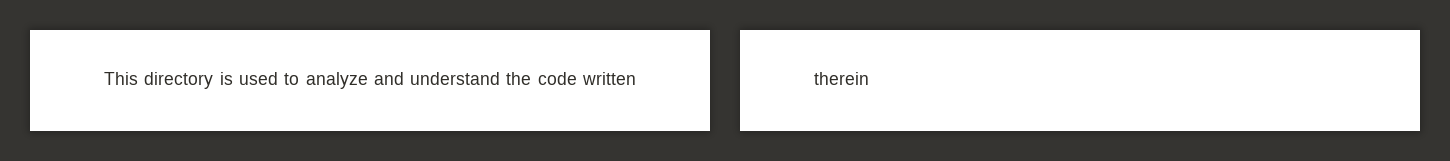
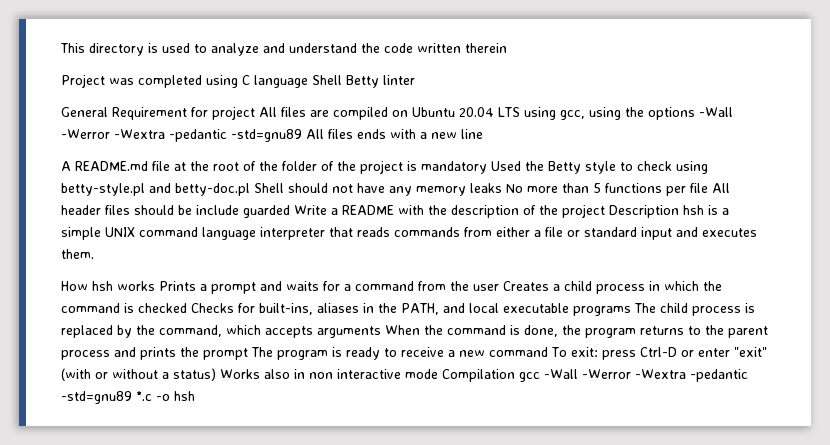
(869, 78) none -> [61,74,415,88] [61,106,733,120] [61,129,483,142] [61,160,708,174] [61,183,730,196] [61,204,729,218] [61,227,757,240] [61,249,94,259] [61,281,722,294] [61,303,755,316] [61,325,768,338] [61,347,767,360] [61,368,748,382] [61,391,195,404] // Project was completed using C language Shell Betty linter // General Requirement for project All files are compiled on Ubuntu 20.04 LTS using gcc, using the options -Wall -Werror -Wextra -pedantic -std=gnu89 All files ends with a new line // A README.md file at the root of the folder of the project is mandatory Used the Betty style to check using betty-style.pl and betty-doc.pl Shell should not have any memory leaks No more than 5 functions per file All header files should be include guarded Write a README with the description of the project Description hsh is a simple UNIX command language interpreter that reads commands from either a file or standard input and executes them. // How hsh works Prints a prompt and waits for a command from the user Creates a child process in which the command is checked Checks for built-ins, aliases in the PATH, and local executable programs The child process is replaced by the command, which accepts arguments When the command is done, the program returns to the parent process and prints the prompt The program is ready to receive a new command To exit: press Ctrl-D or enter "exit" (with or without a status) Works also in non interactive mode Compilation gcc -Wall -Werror -Wextra -pedantic -std=gnu89 *.c -o hsh

